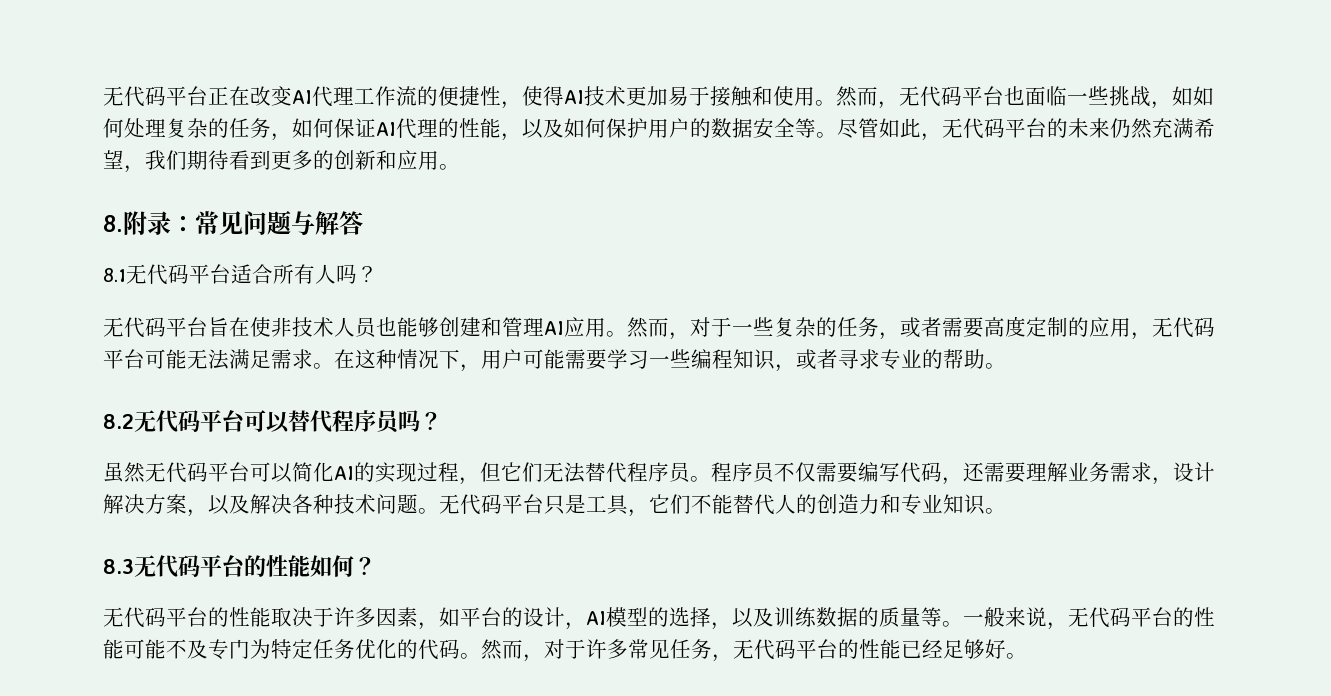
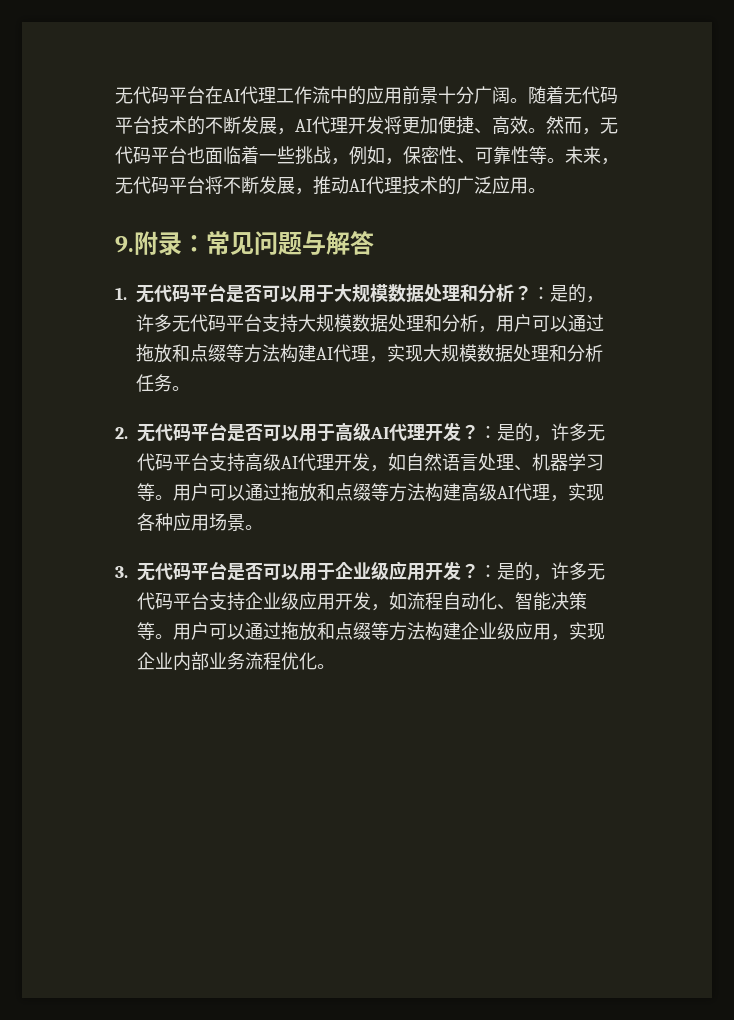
[103,86,292,107] 无代码平台正在改变 -> [115,86,223,104] 无代码平台在
[417,86,815,109] 的便捷性，使得AI技术更加易于接触和使用 -> [330,86,618,105] [115,116,528,135] 中的应用前景十分广阔。随着无代码平台技术的不断发展，AI代理开发将更加便捷、高效
(1067, 96) none -> [241,146,259,164] 着
[1172,86,1214,106] [103,118,1215,141] [103,150,397,173] 如如何处理复杂的任务，如何保证AI代理的性能，以及如何保护用户的数据安全等。尽管如此，无代码平台的未来仍然充满希望，我们期待看到更多的创新和 -> [349,146,619,165] [115,176,492,195] 例如，保密性、可靠性等。未来，无代码平台将不断发展，推动AI代理技术的广泛
[103,215,123,232] 8. -> [115,236,134,253] 9.
[103,264,378,285] [103,316,1215,340] [103,349,1006,372] [103,410,442,434] [103,462,1215,485] [103,494,1006,517] [103,555,376,578] [103,607,1215,630] [103,639,1006,662] 8.1无代码平台适合所有人吗？ // 无代码平台旨在使非技术人员也能够创建和管理AI应用。然而，对于一些复杂的任务，或者需要高度定制的应用，无代码平台可能无法满足需求。在这种情况下，用户可能需要学习一些编程知识，或者寻求专业的帮助。 // 8.2无代码平台可以替代程序员吗？ // 虽然无代码平台可以简化AI的实现过程，但它们无法替代程序员。程序员不仅需要编写代码，还需要理解业务需求，设计解决方案，以及解决各种技术问题。无代码平台只是工具，它们不能替代人的创造力和专业知识。 // 8.3无代码平台的性能如何？ // 无代码平台的性能取决于许多因素，如平台的设计，AI模型的选择，以及训练数据的质量等。一般来说，无代码平台的性能可能不及专门为特定任务优化的代码。然而，对于许多常见任务，无代码平台的性能已经足够好 -> [115,283,604,303] [136,314,604,333] [136,344,603,363] [136,374,190,392] [115,422,605,442] [137,453,604,472] [137,483,604,502] [137,513,263,531] [115,561,605,581] [137,592,587,611] [137,622,605,641] [137,652,317,671] 1.无代码平台是否可以用于大规模数据处理和分析？：是的，许多无代码平台支持大规模数据处理和分析，用户可以通过拖放和点缀等方法构建AI代理，实现大规模数据处理和分析任务。 // 2.无代码平台是否可以用于高级AI代理开发？：是的，许多无代码平台支持高级AI代理开发，如自然语言处理、机器学习等。用户可以通过拖放和点缀等方法构建高级AI代理，实现各种应用场景。 // 3.无代码平台是否可以用于企业级应用开发？：是的，许多无代码平台支持企业级应用开发，如流程自动化、智能决策等。用户可以通过拖放和点缀等方法构建企业级应用，实现企业内部业务流程优化

